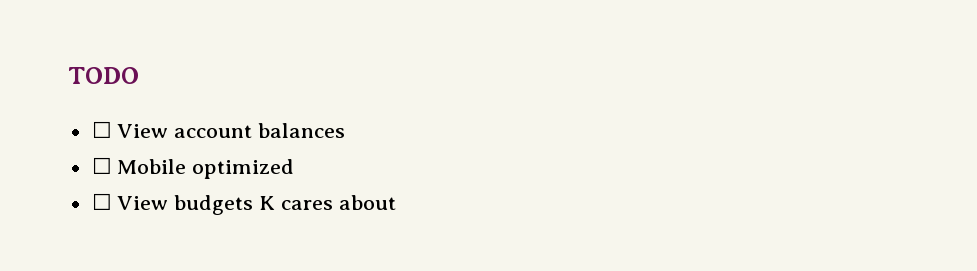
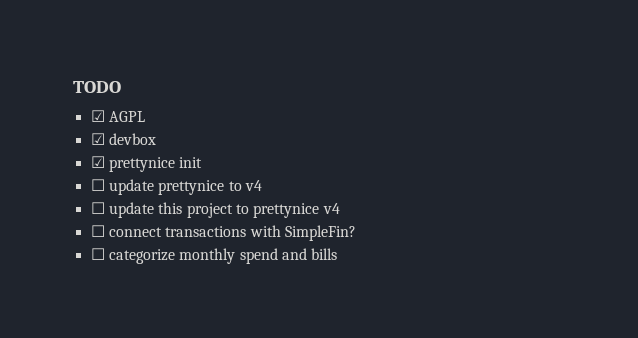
[91,121,346,138] [91,157,295,179] [91,193,396,215] ☐ View account balances // ☐ Mobile optimized // ☐ View budgets K cares about -> [90,110,145,122] [90,133,156,145] [90,156,203,172] [90,179,262,195] [90,202,340,218] [90,225,356,241] [90,248,338,264] ☑ AGPL // ☑ devbox // ☑ prettynice init // ☐ update prettynice to v4 // ☐ update this project to prettynice v4 // ☐ connect transactions with SimpleFin? // ☐ categorize monthly spend and bills

